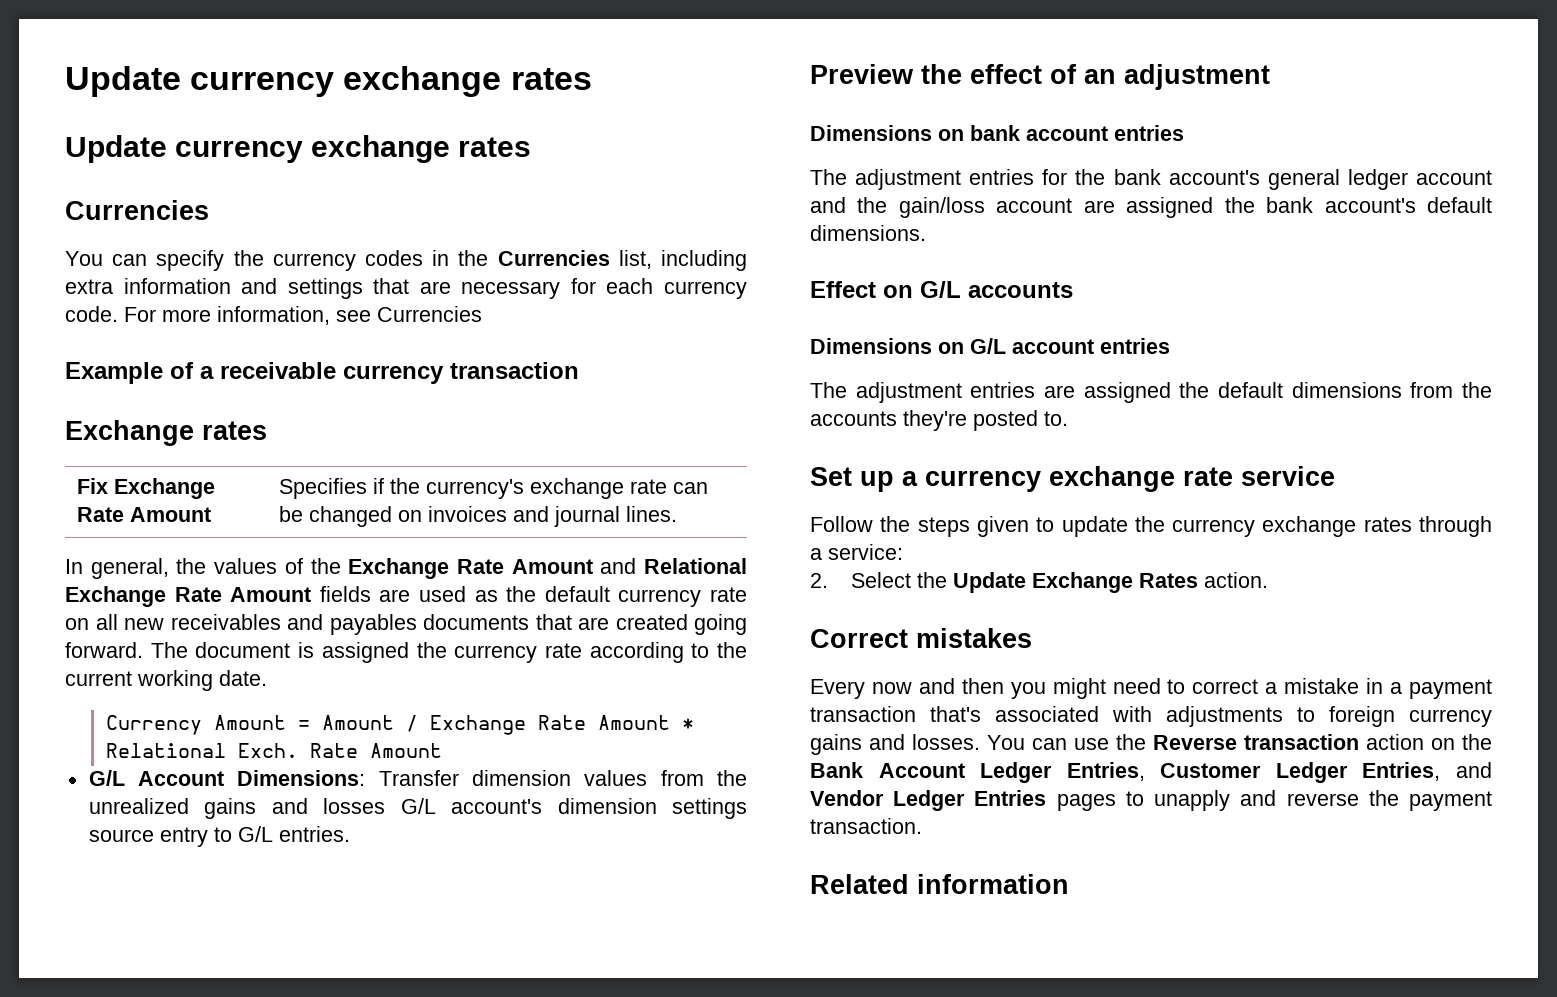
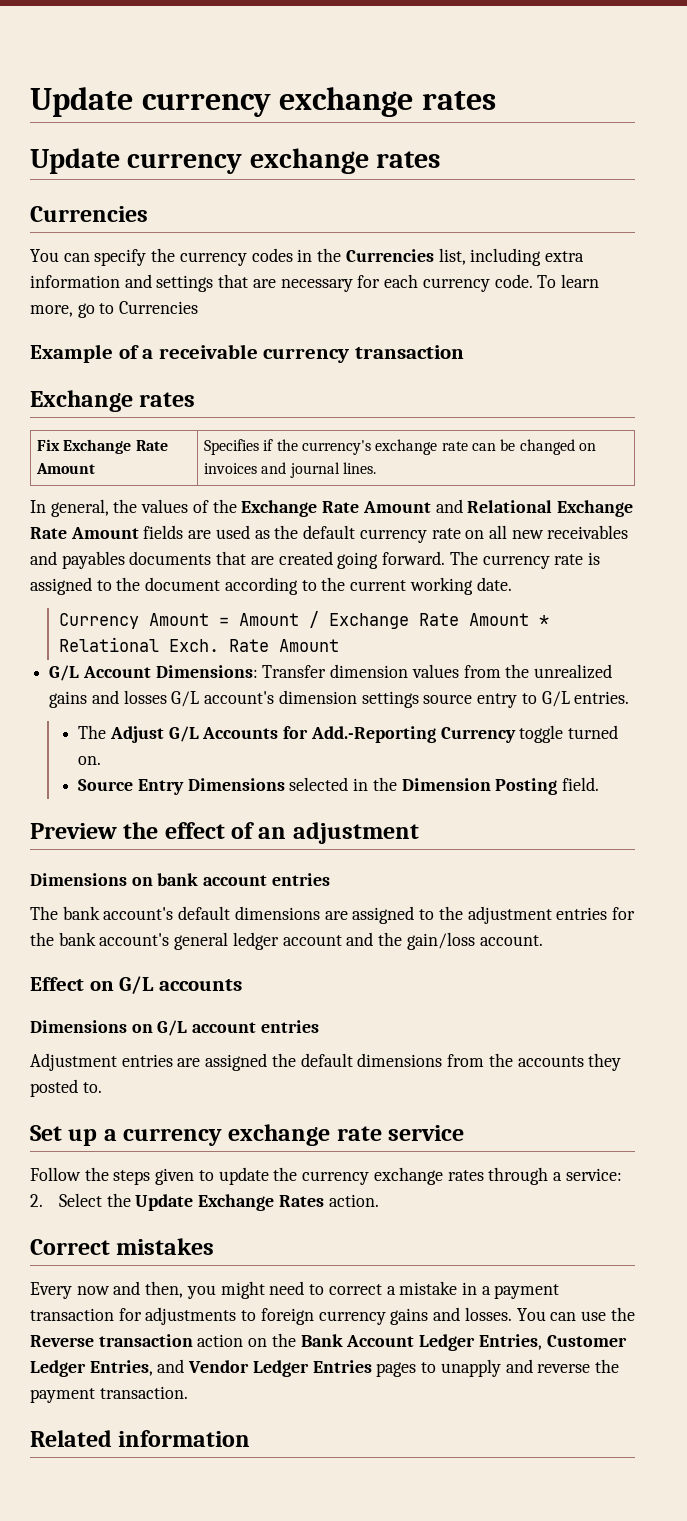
[124,306,371,325] For more information, see -> [537,274,599,288] [30,303,115,318] To learn more, go to
[195,642,582,663] document is assigned the currency rate -> [482,552,600,569] [30,577,221,595] currency rate is assigned to the document
(350, 834) none -> [78,725,619,743] [78,756,102,765] [78,777,600,795] // The Adjust G/L Accounts for Add.-Reporting Currency toggle turned on. // Source Entry Dimensions selected in the Dimension Posting field.
(847, 177) none -> [62,906,463,924] bank account's default dimensions are assigned to the
[996,197,1492,218] [810,225,926,241] account are assigned the bank account's default dimensions. -> [479,935,543,946] account.
[810,382,962,403] The adjustment -> [30,1053,117,1071] Adjustment
[903,410,967,431] they're -> [588,1053,622,1071] they
[961,678,1004,694] then -> [145,1281,184,1298] then,
[930,706,1152,722] that's associated with -> [118,1308,142,1321] for

